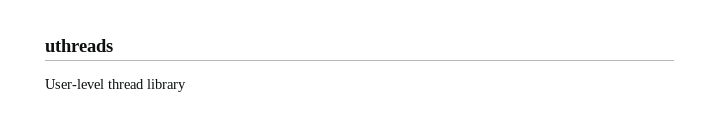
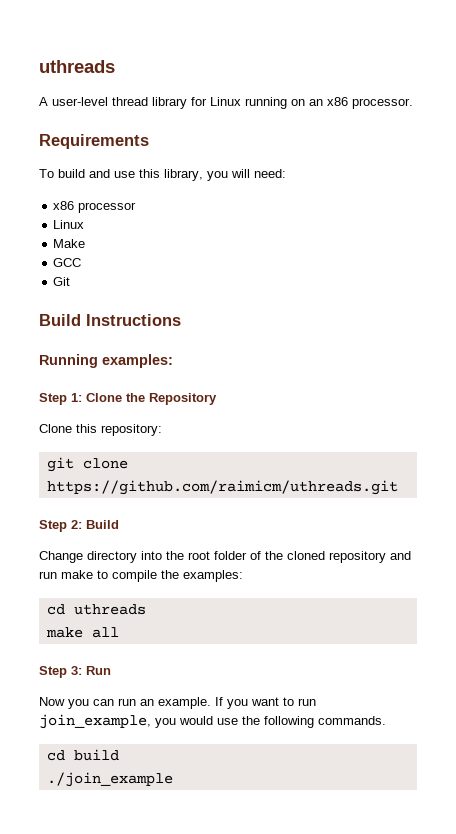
[45,39,113,52] [45,79,186,92] uthreads // User-level thread library -> [39,60,115,73] [39,97,413,109] [39,134,149,149] [39,169,286,181] [53,201,137,213] [53,220,85,229] [53,239,86,248] [53,258,82,267] [53,277,71,286] [39,314,181,326] [39,354,173,368] [39,393,217,405] [39,424,162,436] [46,457,128,472] [46,480,398,495] [39,520,119,532] [39,551,411,563] [39,570,243,582] [46,604,146,615] [45,627,119,638] [39,666,111,678] [39,697,316,709] [39,714,386,729] [46,749,119,761] [46,772,173,787] uthreads // A user-level thread library for Linux running on an x86 processor. // Requirements // To build and use this library, you will need: // x86 processor // Linux // Make // GCC // Git // Build Instructions // Running examples: // Step 1: Clone the Repository // Clone this repository: // git clone https://github.com/raimicm/uthreads.git // Step 2: Build // Change directory into the root folder of the cloned repository and run make to compile the examples: // cd uthreads // make all // Step 3: Run // Now you can run an example. If you want to run join_example, you would use the following commands. // cd build // ./join_example

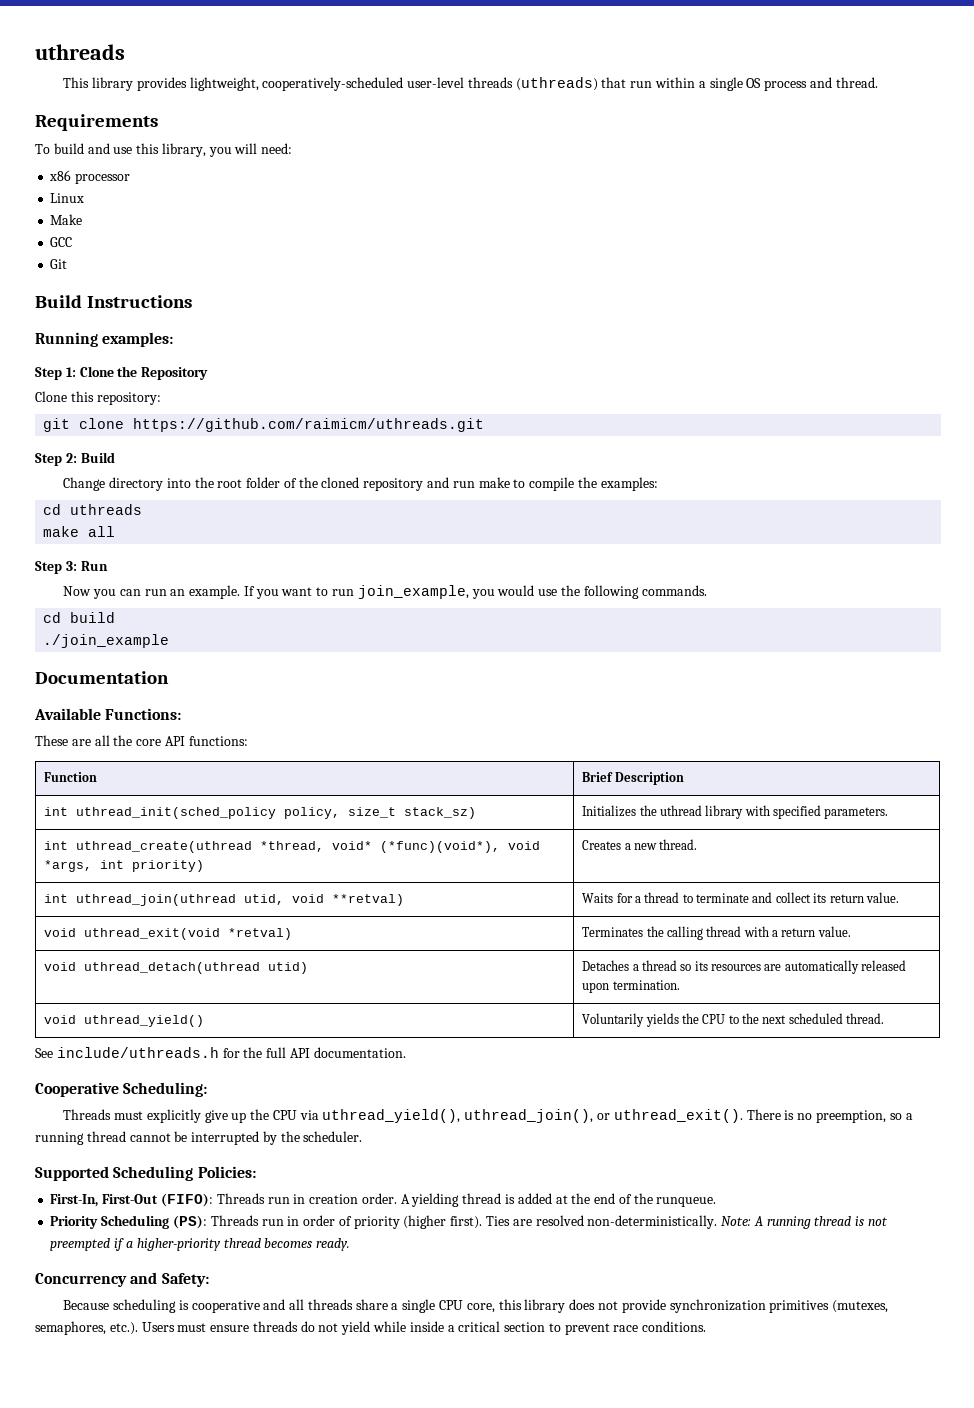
[39,60,115,73] [39,97,413,109] uthreads // A user-level thread library for Linux running on an x86 processor. -> [35,44,125,60] [63,77,878,91] uthreads // This library provides lightweight, cooperatively-scheduled user-level threads (uthreads) that run within a single OS process and thread.
(173, 779) none -> [35,671,169,684] [34,708,182,720] [35,735,248,746] [44,772,98,782] [582,772,684,785] [44,807,477,819] [582,805,889,819] [44,841,541,853] [44,860,205,872] [582,839,698,850] [44,894,405,906] [582,892,899,903] [44,928,293,940] [582,926,851,940] [44,962,309,974] [582,960,907,974] [582,980,680,993] [44,1015,205,1027] [582,1013,885,1027] [35,1047,406,1058] [35,1082,208,1097] [63,1109,913,1123] [35,1131,363,1145] [35,1166,256,1181] [50,1193,717,1207] [50,1215,888,1229] [50,1238,351,1251] [35,1272,209,1287] [63,1299,889,1313] [35,1321,707,1335] // Documentation // Available Functions: // These are all the core API functions: // Function | Brief Description // int uthread_init(sched_policy policy, size_t stack_sz) | Initializes the uthread library with specified parameters. // int uthread_create(uthread *thread, void* (*func)(void*), void *args, int priority) | Creates a new thread. // int uthread_join(uthread utid, void **retval) | Waits for a thread to terminate and collect its return value. // void uthread_exit(void *retval) | Terminates the calling thread with a return value. // void uthread_detach(uthread utid) | Detaches a thread so its resources are automatically released upon termination. // void uthread_yield() | Voluntarily yields the CPU to the next scheduled thread. // See include/uthreads.h for the full API documentation. // Cooperative Scheduling: // Threads must explicitly give up the CPU via uthread_yield(), uthread_join(), or uthread_exit(). There is no preemption, so a running thread cannot be interrupted by the scheduler. // Supported Scheduling Policies: // First-In, First-Out (FIFO): Threads run in creation order. A yielding thread is added at the end of the runqueue. // Priority Scheduling (PS): Threads run in order of priority (higher first). Ties are resolved non-deterministically. Note: A running thread is not preempted if a higher-priority thread becomes ready. // Concurrency and Safety: // Because scheduling is cooperative and all threads share a single CPU core, this library does not provide synchronization primitives (mutexes, semaphores, etc.). Users must ensure threads do not yield while inside a critical section to prevent race conditions.

